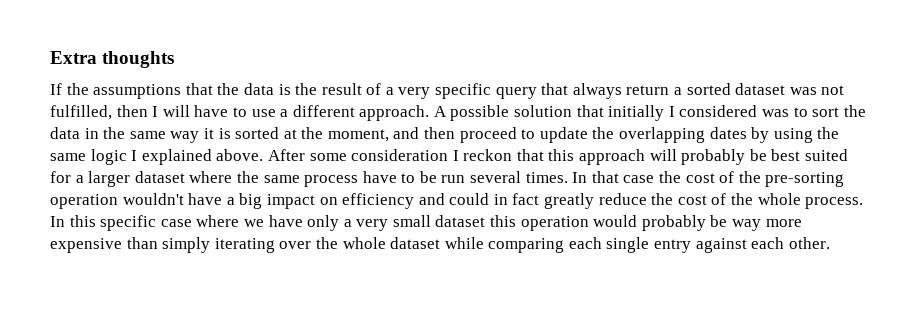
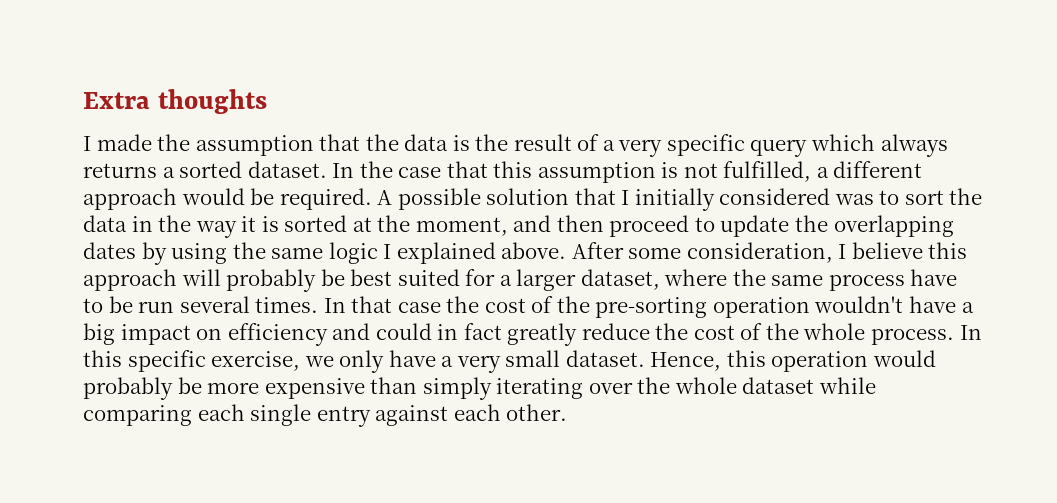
[50,83,182,99] If the assumptions -> [83,134,314,156] I made the assumption
[541,83,845,99] [50,105,430,121] that always return a sorted dataset was not fulfilled, then I will have to use a different approach. -> [811,134,948,157] [83,161,923,183] [83,188,372,210] which always returns a sorted dataset. In the case that this assumption is not fulfilled, a different approach would be required.
[608,105,675,121] initially I -> [621,188,715,211] I initially
[129,131,166,139] same -> (192, 223) none
[351,149,544,161] consideration I reckon that -> [686,242,923,263] consideration, I believe
[134,171,185,183] dataset -> [580,269,660,290] dataset,
[160,215,340,231] case where we have only -> [211,350,436,373] exercise, we only have
[435,215,486,227] dataset -> [565,350,722,371] dataset. Hence,
[732,219,762,231] way -> (202, 385) none

